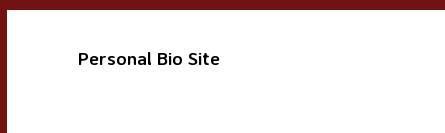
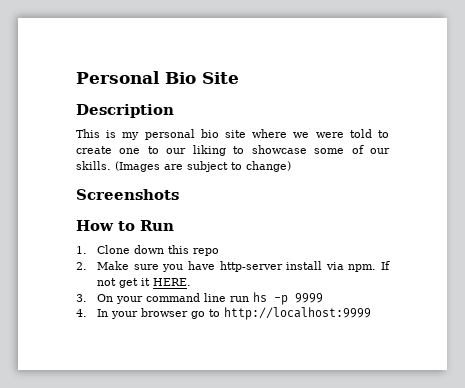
(220, 59) none -> [76,104,174,118] [76,129,389,140] [76,145,391,156] [76,161,291,172] [76,189,179,200] [76,220,174,231] [76,245,220,256] [76,261,390,272] [97,278,192,288] [76,292,324,305] [76,307,372,320] // Description // This is my personal bio site where we were told to create one to our liking to showcase some of our skills. (Images are subject to change) // Screenshots // How to Run // 1. Clone down this repo // 2. Make sure you have http-server install via npm. If not get it HERE. // 3. On your command line run hs -p 9999 // 4. In your browser go to http://localhost:9999

